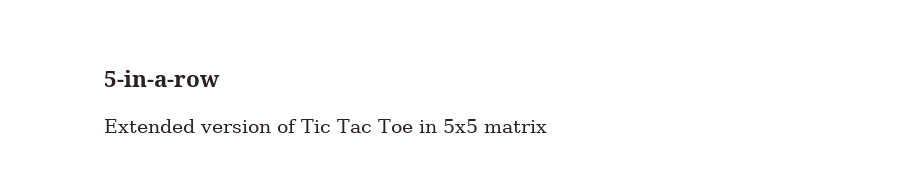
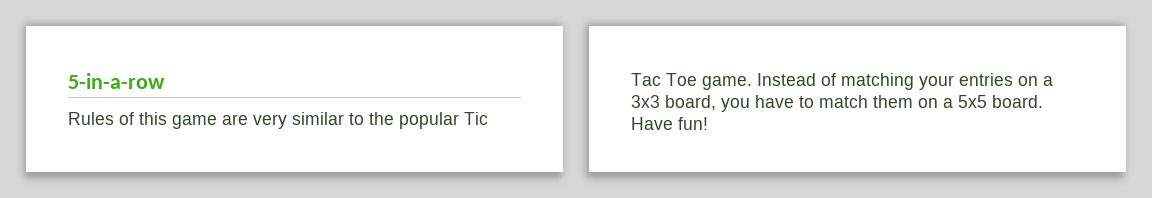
[104,119,547,133] Extended version of Tic Tac Toe in 5x5 matrix -> [68,112,488,129] [631,73,1053,90] [631,95,1043,112] [631,117,708,130] Rules of this game are very similar to the popular Tic Tac Toe game. Instead of matching your entries on a 3x3 board, you have to match them on a 5x5 board. Have fun!

